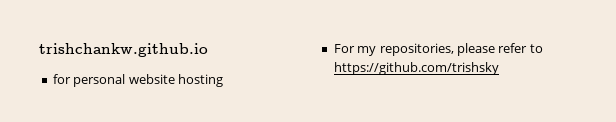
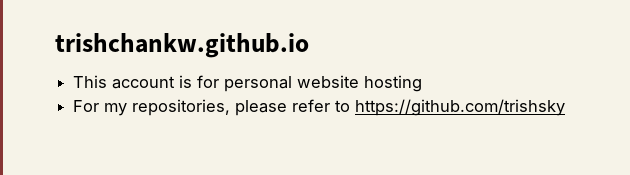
(208, 50) none -> [73,75,193,89] This account is

